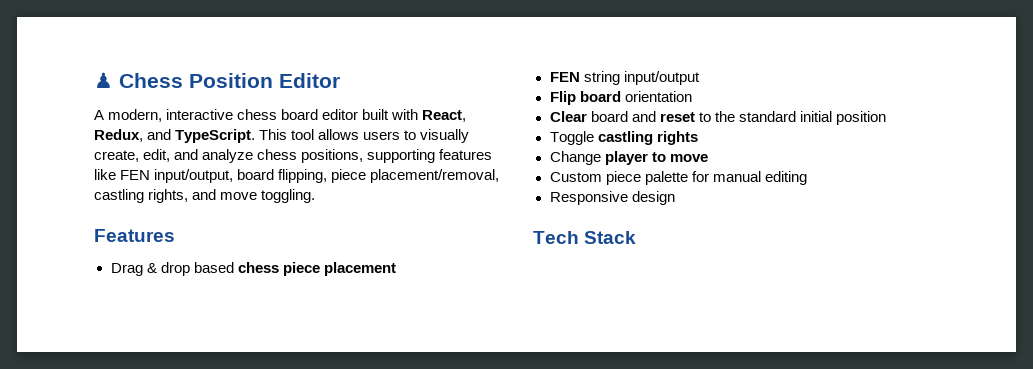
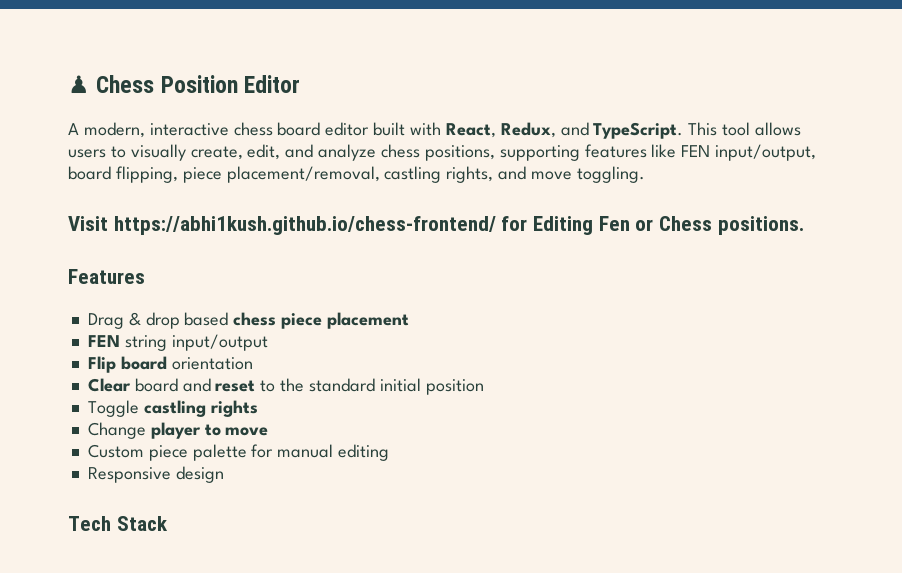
(316, 196) none -> [68,216,804,235] // Visit https://abhi1kush.github.io/chess-frontend/ for Editing Fen or Chess positions.

